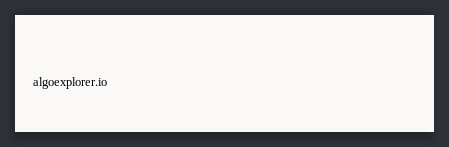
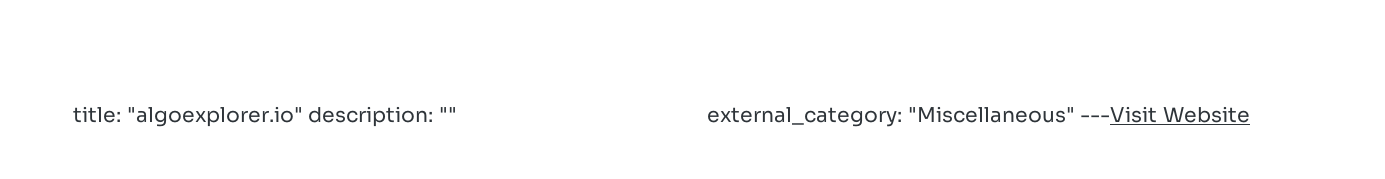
[33,77,107,89] algoexplorer.io -> [73,106,1250,127] title: "algoexplorer.io" description: "" external_category: "Miscellaneous" ---Visit Website

